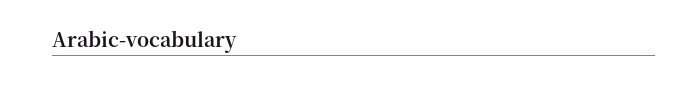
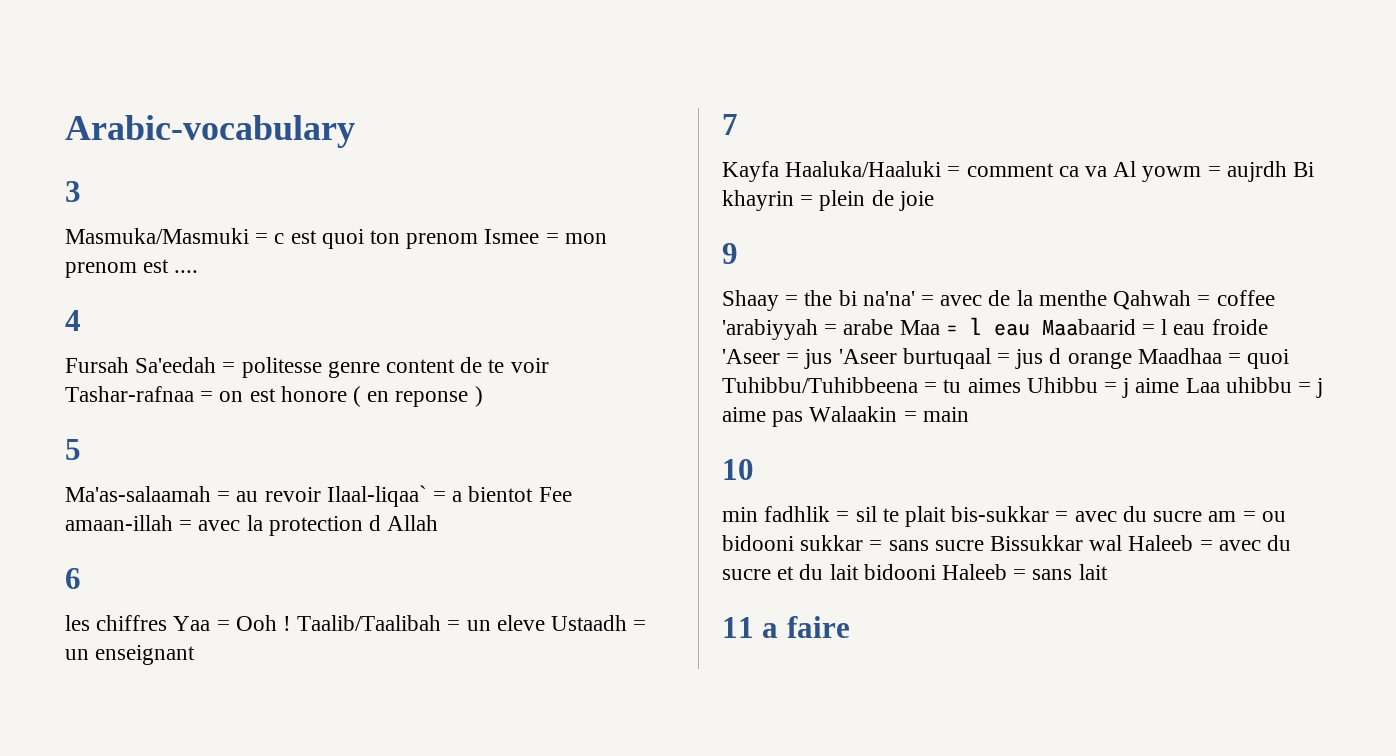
(237, 41) none -> [65,181,81,202] [65,228,607,249] [65,259,199,278] [65,310,81,331] [65,357,549,378] [65,386,483,407] [65,439,81,460] [65,485,572,507] [65,515,439,536] [65,568,81,589] [65,615,647,631] [65,645,196,665] [722,114,738,135] [722,161,1315,182] [722,190,934,211] [722,243,738,264] [722,290,1275,311] [722,317,1268,340] [722,348,1290,369] [722,377,1324,398] [722,406,969,427] [722,459,754,480] [722,506,1286,527] [722,535,1292,551] [722,564,1108,580] [722,616,850,638] // 3 // Masmuka/Masmuki = c est quoi ton prenom Ismee = mon prenom est .... // 4 // Fursah Sa'eedah = politesse genre content de te voir Tashar-rafnaa = on est honore ( en reponse ) // 5 // Ma'as-salaamah = au revoir Ilaal-liqaa` = a bientot Fee amaan-illah = avec la protection d Allah // 6 // les chiffres Yaa = Ooh ! Taalib/Taalibah = un eleve Ustaadh = un enseignant // 7 // Kayfa Haaluka/Haaluki = comment ca va Al yowm = aujrdh Bi khayrin = plein de joie // 9 // Shaay = the bi na'na' = avec de la menthe Qahwah = coffee 'arabiyyah = arabe Maa = l eau Maabaarid = l eau froide 'Aseer = jus 'Aseer burtuqaal = jus d orange Maadhaa = quoi Tuhibbu/Tuhibbeena = tu aimes Uhibbu = j aime Laa uhibbu = j aime pas Walaakin = main // 10 // min fadhlik = sil te plait bis-sukkar = avec du sucre am = ou bidooni sukkar = sans sucre Bissukkar wal Haleeb = avec du sucre et du lait bidooni Haleeb = sans lait // 11 a faire

